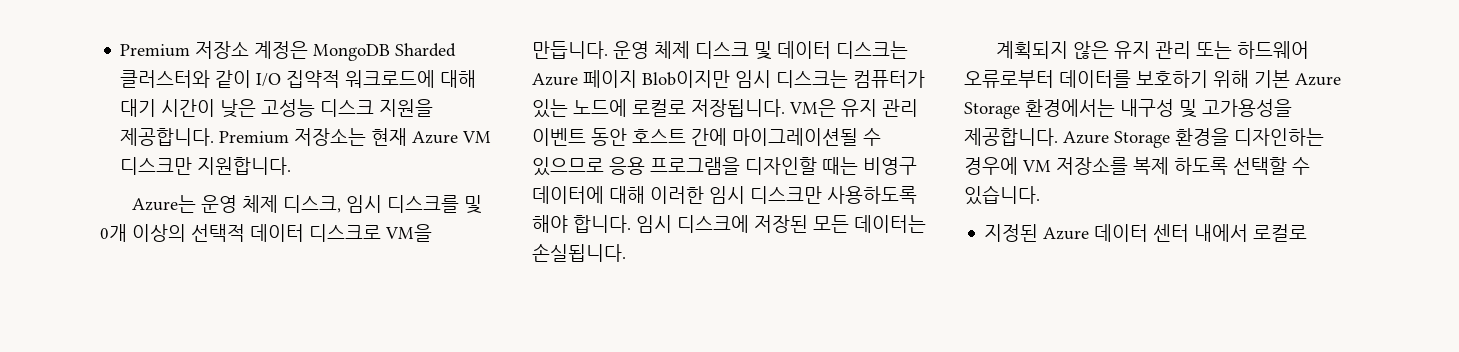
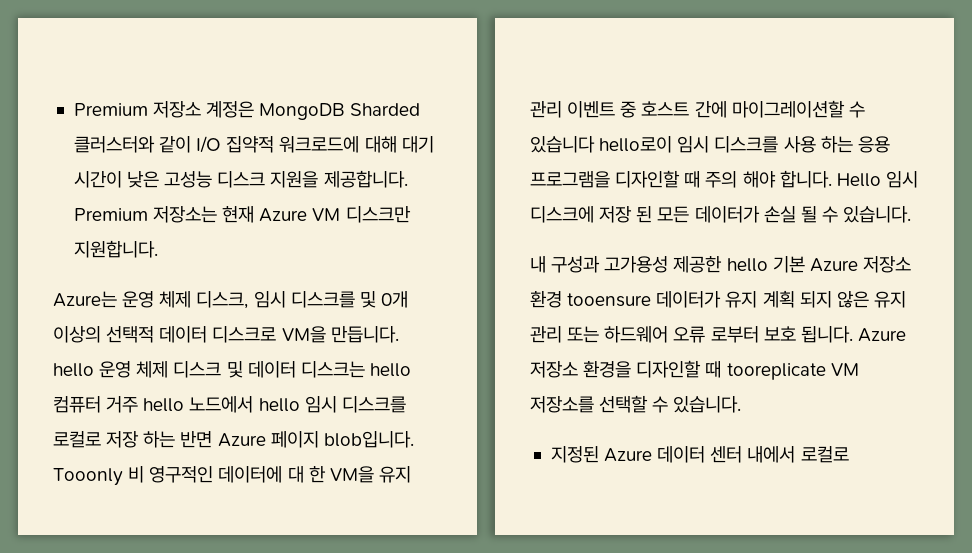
(608, 50) none -> [53,363,94,377] hello
[532,70,925,88] [532,99,836,118] Azure 페이지 Blob이지만 임시 디스크는 컴퓨터가 있는 노드에 로컬로 저장됩니다. VM은 -> [369,363,411,377] [53,396,406,413] [53,431,414,448] [53,466,374,486] hello 컴퓨터 거주 hello 노드에서 hello 임시 디스크를 로컬로 저장 하는 반면 Azure 페이지 blob입니다. Tooonly 비 영구적인 데이터에 대 한 VM을
[591,128,627,146] 동안 -> [620,101,637,118] 중
[732,128,881,146] [532,157,917,176] [532,186,917,204] 마이그레이션될 수 있으므로 응용 프로그램을 디자인할 때는 비영구 데이터에 대해 이러한 임시 디스크만 사용하도록 -> [731,100,865,118] [530,136,890,153] [530,170,738,188] 마이그레이션할 수 있습니다 hello로이 임시 디스크를 사용 하는 응용 프로그램을 디자인할 때 주의
(631, 224) none -> [836,173,881,187] Hello
[754,215,926,233] [532,243,626,262] [996,41,1069,59] 저장된 모든 데이터는 손실됩니다. // 계획되지 -> [599,206,912,223] [530,256,911,273] [530,290,832,308] 저장 된 모든 데이터가 손실 될 수 있습니다. // 내 구성과 고가용성 제공한 hello 기본 Azure 저장소 환경 tooensure 데이터가 유지 계획 되지
[964,70,1341,88] [964,99,1292,119] [964,128,1324,148] [964,157,1228,175] 오류로부터 데이터를 보호하기 위해 기본 Azure Storage 환경에서는 내구성 및 고가용성을 제공합니다. Azure Storage 환경을 디자인하는 경우에 VM 저장소를 복제 하도록 -> [673,326,906,343] [530,360,859,380] [530,396,594,413] 오류 로부터 보호 됩니다. Azure 저장소 환경을 디자인할 때 tooreplicate VM 저장소를

